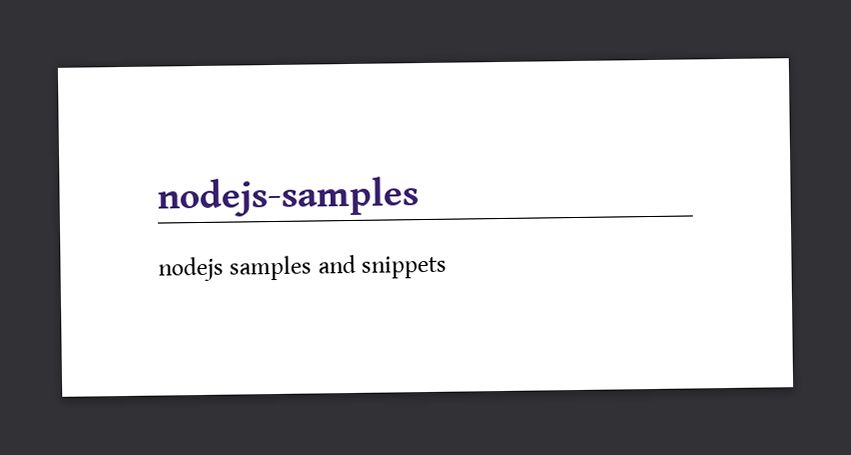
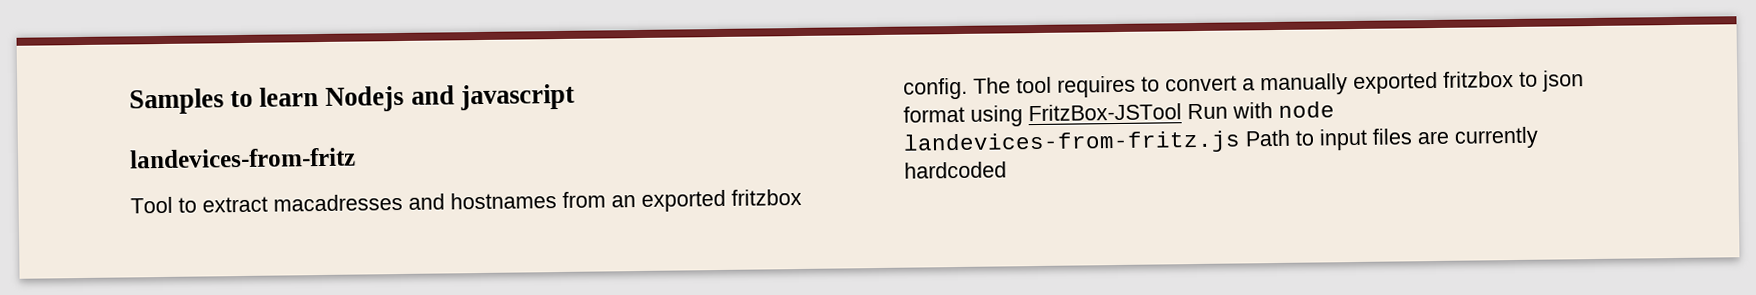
[157,176,419,218] [158,254,448,282] nodejs-samples // nodejs samples and snippets -> [129,83,575,115] [129,147,356,169] [130,188,802,214] [903,70,1584,100] [903,101,1335,127] [903,126,1539,156] [904,161,1007,179] Samples to learn Nodejs and javascript // landevices-from-fritz // Tool to extract macadresses and hostnames from an exported fritzbox config. The tool requires to convert a manually exported fritzbox to json format using FritzBox-JSTool Run with node landevices-from-fritz.js Path to input files are currently hardcoded

